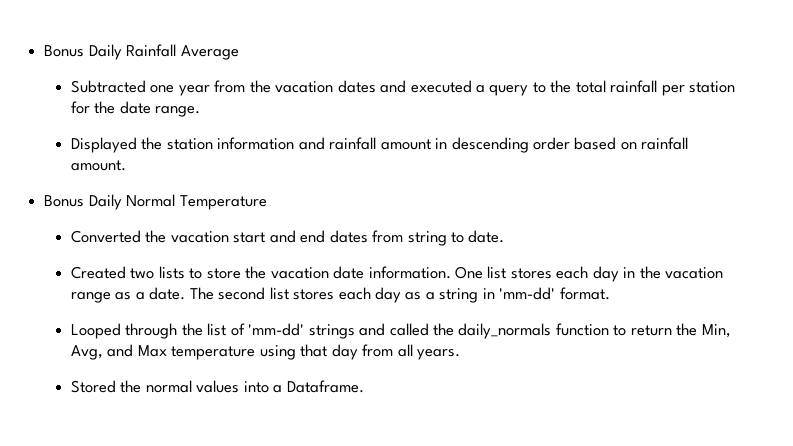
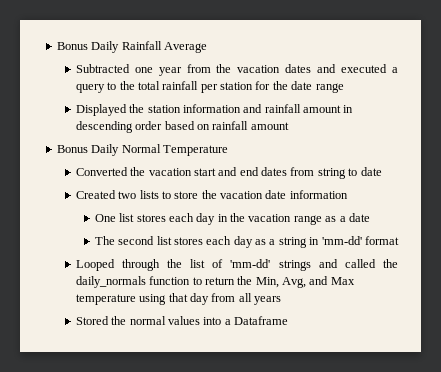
[155,106,201,117] range. -> [315,83,344,93] range
[70,160,126,171] amount. -> [250,122,289,130] amount
[468,230,505,243] date. -> [360,167,382,176] date
[368,266,451,279] information. -> [289,190,348,199] information //
[149,287,186,300] date. -> [348,213,370,222] date //
[559,287,610,300] format. -> [364,236,399,245] format
[416,349,460,360] years. -> [254,296,282,305] years
[286,380,364,393] Dataframe. -> [234,316,289,325] Dataframe

